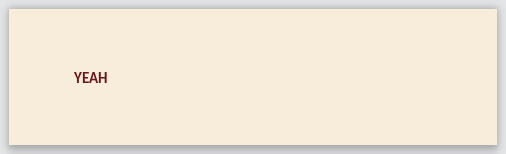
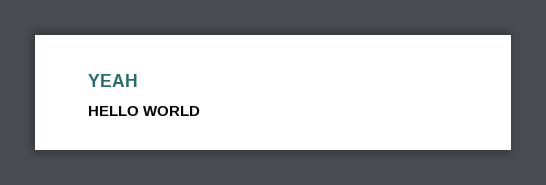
(107, 77) none -> [88,106,201,116] // HELLO WORLD

